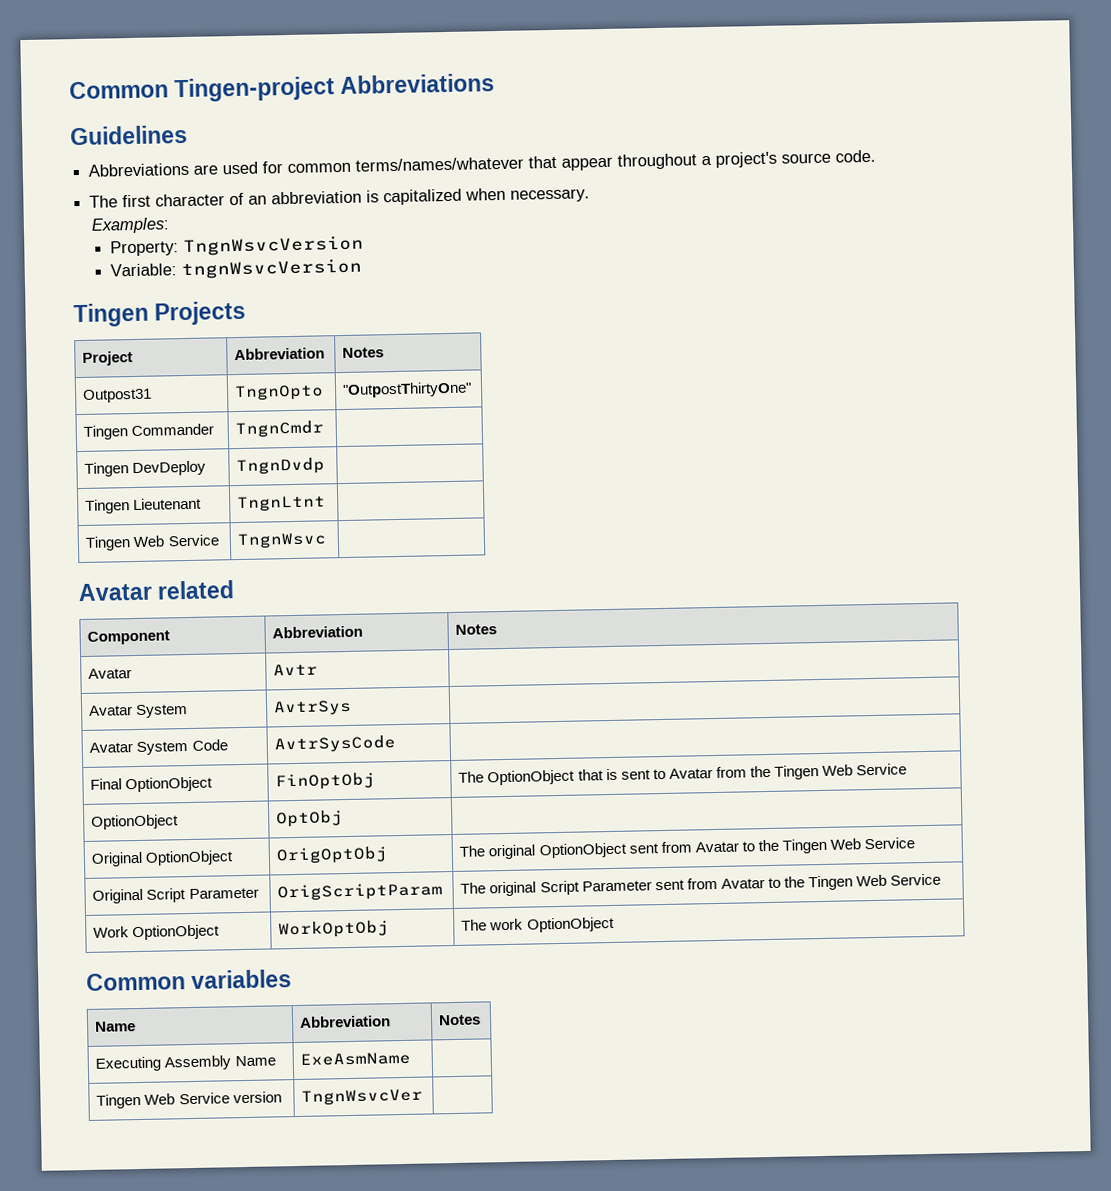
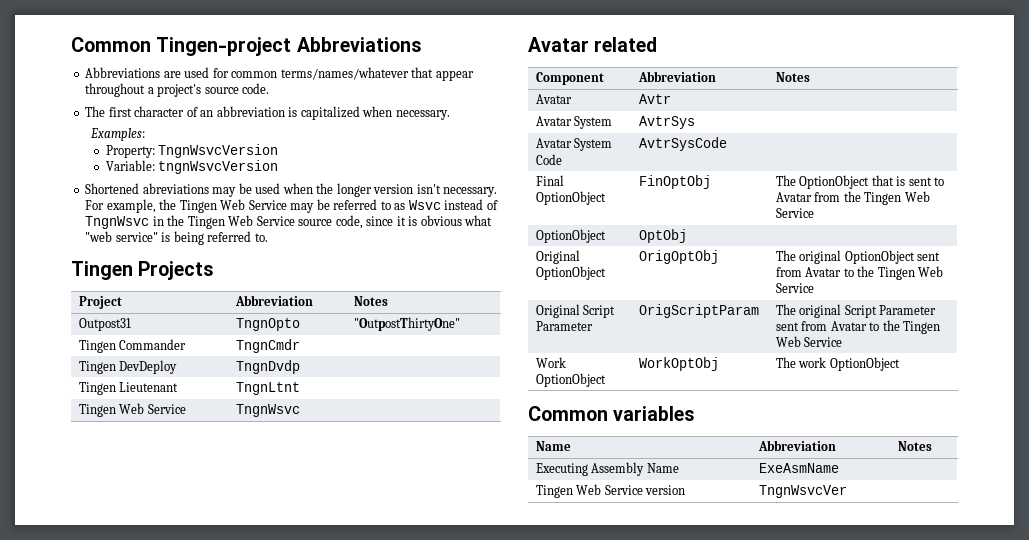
[70,124,188,146] // Guidelines -> (421, 44) none
(362, 269) none -> [85,183,498,197] [85,199,498,213] [85,215,493,229] [85,231,268,245] // Shortened abreviations may be used when the longer version isn't necessary. For example, the Tingen Web Service may be referred to as Wsvc instead of TngnWsvc in the Tingen Web Service source code, since it is obvious what "web service" is being referred to.

